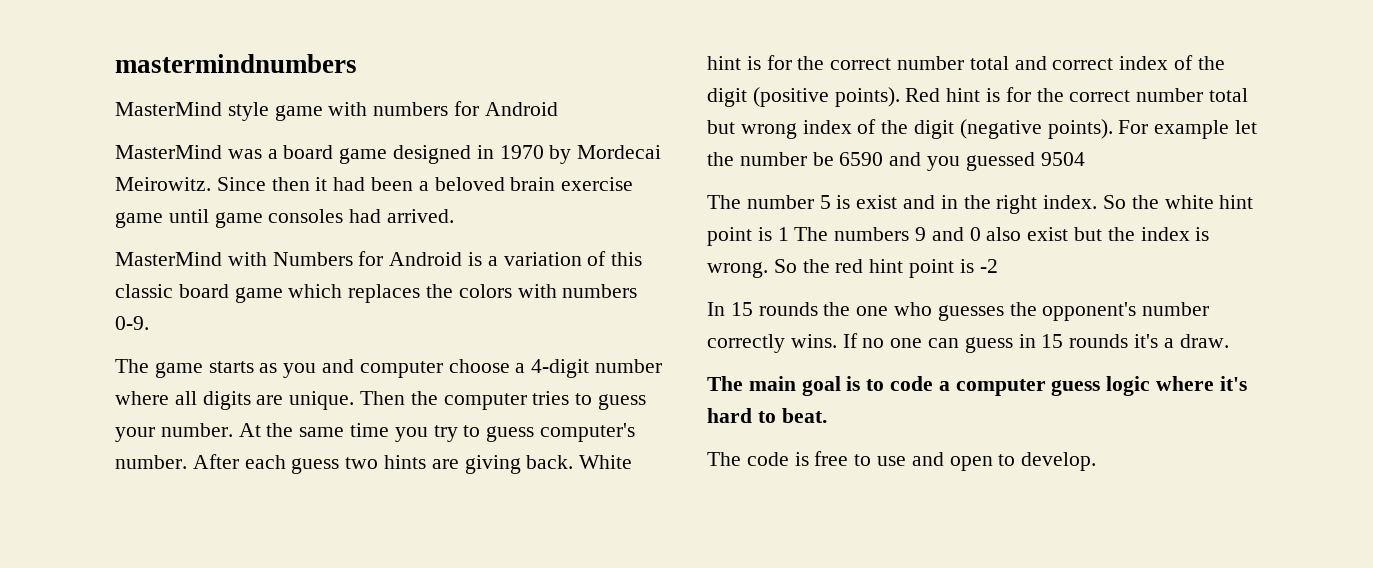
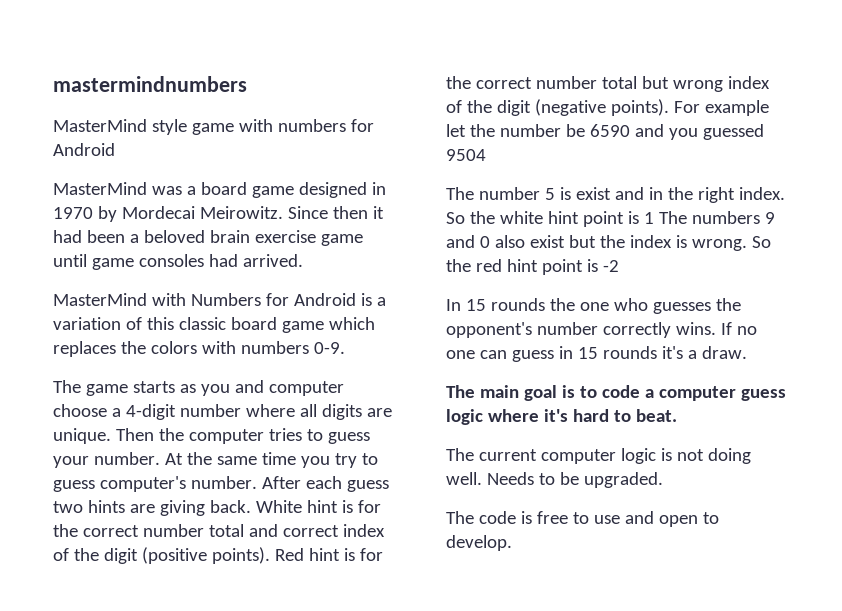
(827, 415) none -> [446,448,751,464] [446,472,663,488] // The current computer logic is not doing well. Needs to be upgraded.

